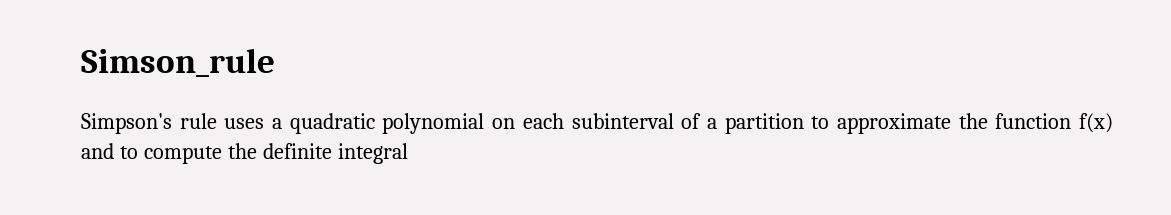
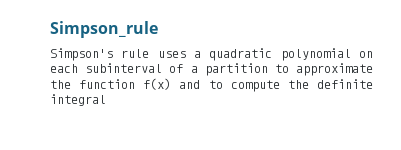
[81,48,275,77] Simson_rule -> [50,21,158,38] Simpson_rule

